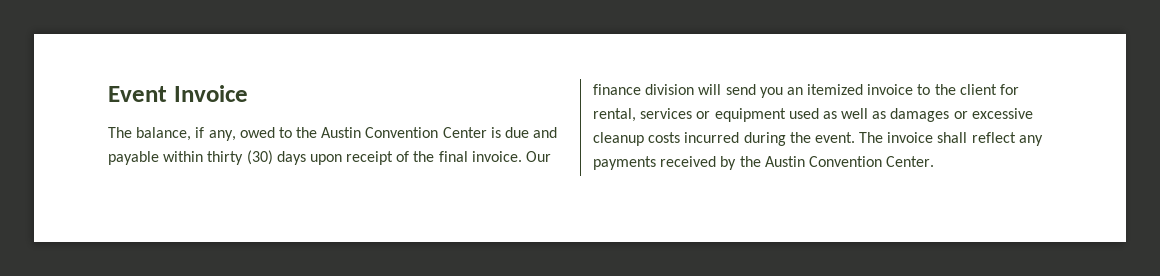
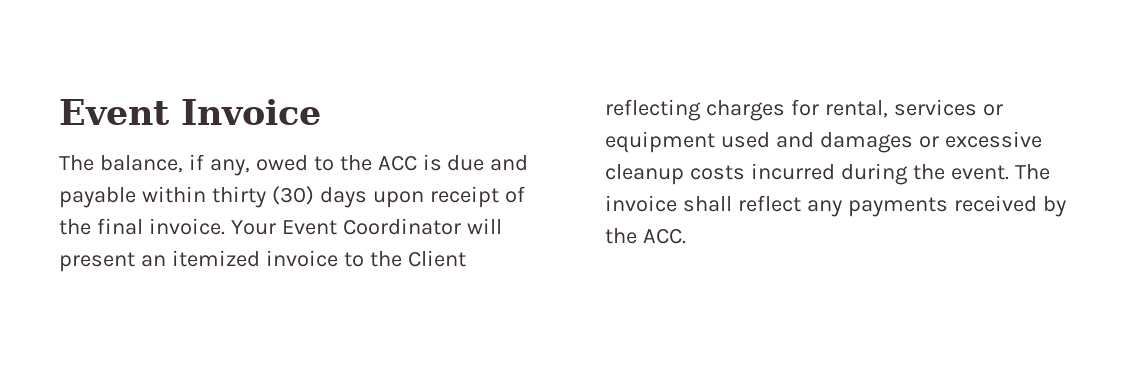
[321,127,487,138] Austin Convention Center -> [377,155,417,171] ACC
[526,151,552,162] [593,84,783,98] Our finance division will send you -> [230,218,502,235] [59,252,135,272] Your Event Coordinator will present
[959,84,997,95] client -> [407,250,466,267] [605,99,785,121] Client reflecting charges
[822,108,887,119] as well as -> [775,132,814,148] and
[764,156,935,167] Austin Convention Center. -> [642,228,686,244] ACC.

